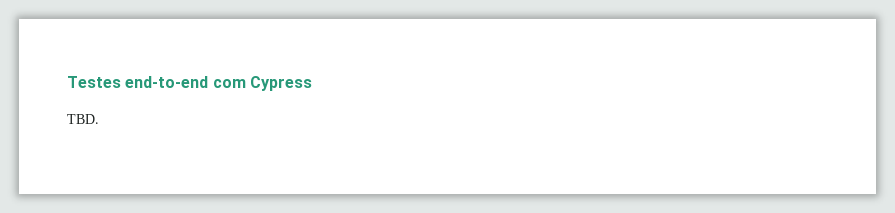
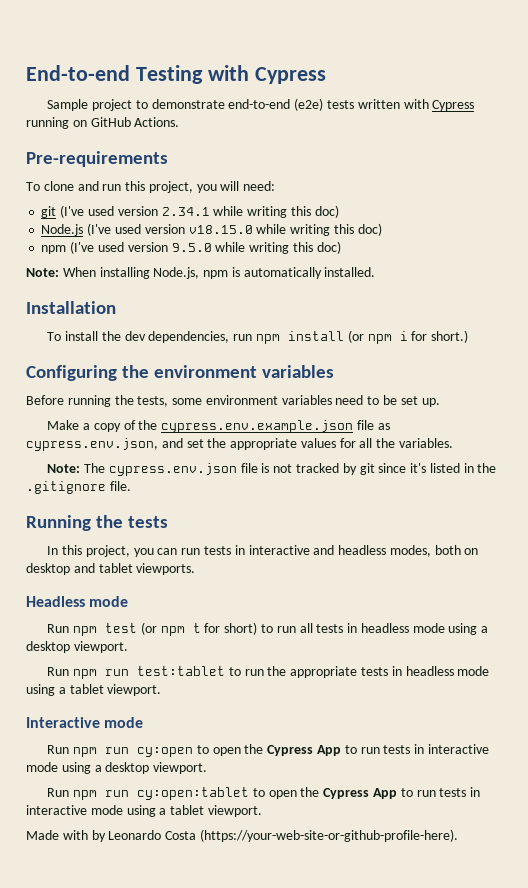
[67,76,312,91] [67,114,99,124] Testes end-to-end com Cypress // TBD. -> [26,65,326,84] [47,98,475,111] [26,117,180,129] [26,151,168,167] [26,181,276,193] [41,205,339,218] [41,223,382,236] [41,241,341,254] [26,267,376,279] [26,301,116,314] [47,330,469,344] [26,365,335,381] [26,395,440,407] [47,420,390,433] [26,438,454,451] [47,463,497,476] [26,481,131,494] [26,515,169,531] [47,545,479,557] [26,563,196,575] [26,596,129,607] [47,622,489,636] [26,641,128,653] [47,666,490,679] [26,684,162,696] [26,717,144,728] [47,744,489,757] [26,762,208,774] [47,787,481,800] [26,805,262,817] [26,829,458,842] End-to-end Testing with Cypress // Sample project to demonstrate end-to-end (e2e) tests written with Cypress running on GitHub Actions. // Pre-requirements // To clone and run this project, you will need: // git (I've used version 2.34.1 while writing this doc) // Node.js (I've used version v18.15.0 while writing this doc) // npm (I've used version 9.5.0 while writing this doc) // Note: When installing Node.js, npm is automatically installed. // Installation // To install the dev dependencies, run npm install (or npm i for short.) // Configuring the environment variables // Before running the tests, some environment variables need to be set up. // Make a copy of the cypress.env.example.json file as cypress.env.json, and set the appropriate values for all the variables. // Note: The cypress.env.json file is not tracked by git since it's listed in the .gitignore file. // Running the tests // In this project, you can run tests in interactive and headless modes, both on desktop and tablet viewports. // Headless mode // Run npm test (or npm t for short) to run all tests in headless mode using a desktop viewport. // Run npm run test:tablet to run the appropriate tests in headless mode using a tablet viewport. // Interactive mode // Run npm run cy:open to open the Cypress App to run tests in interactive mode using a desktop viewport. // Run npm run cy:open:tablet to open the Cypress App to run tests in interactive mode using a tablet viewport. // Made with by Leonardo Costa (https://your-web-site-or-github-profile-here).

